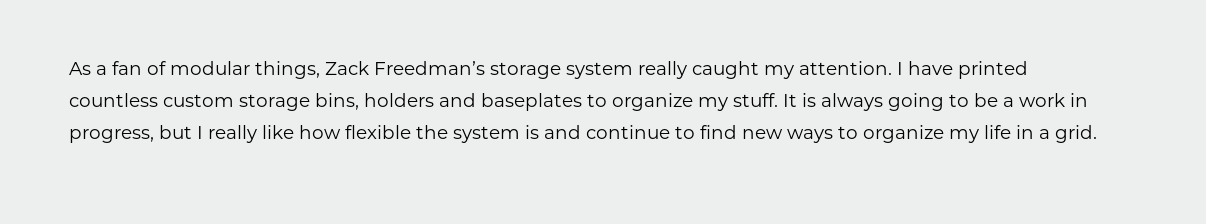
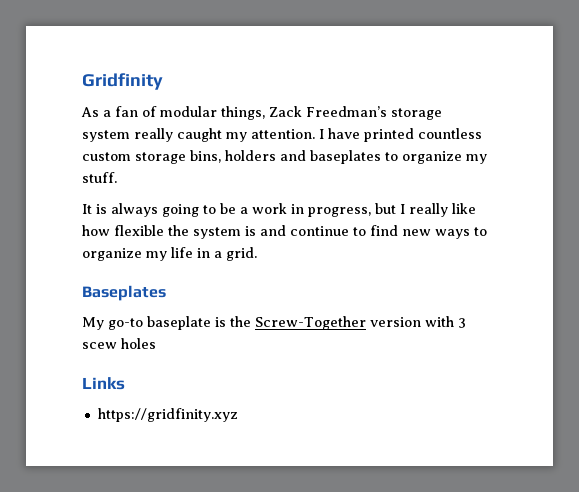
(69, 68) none -> [82,73,163,90] Gridfinity //
(778, 100) none -> (117, 177) //
(1097, 134) none -> [82,285,166,301] [82,316,466,330] [82,338,156,349] [82,377,125,390] [97,408,238,422] // Baseplates // My go-to baseplate is the Screw-Together version with 3 scew holes // Links // https://gridfinity.xyz

